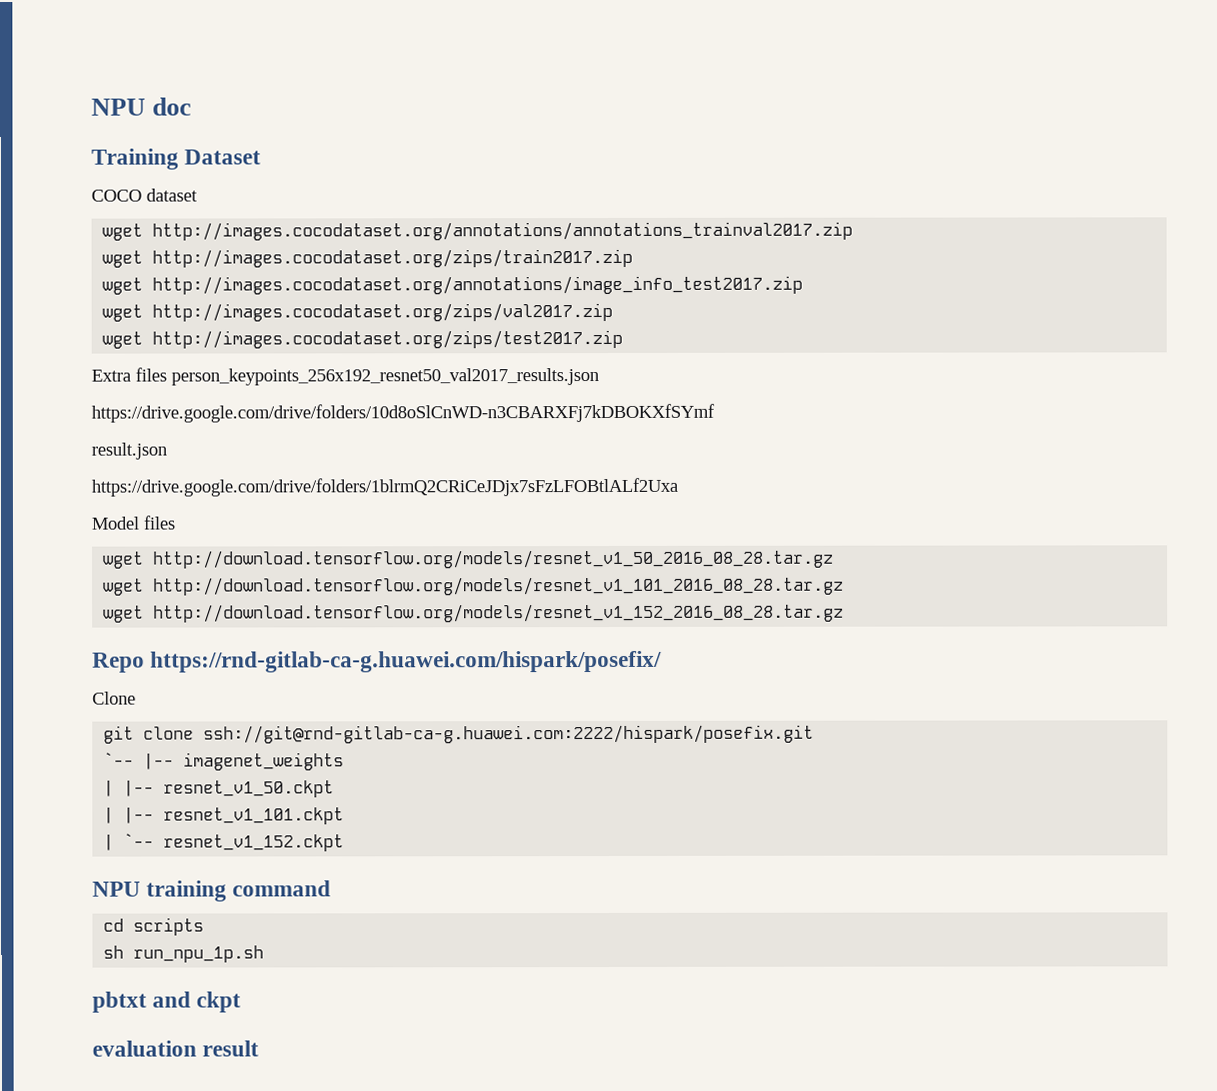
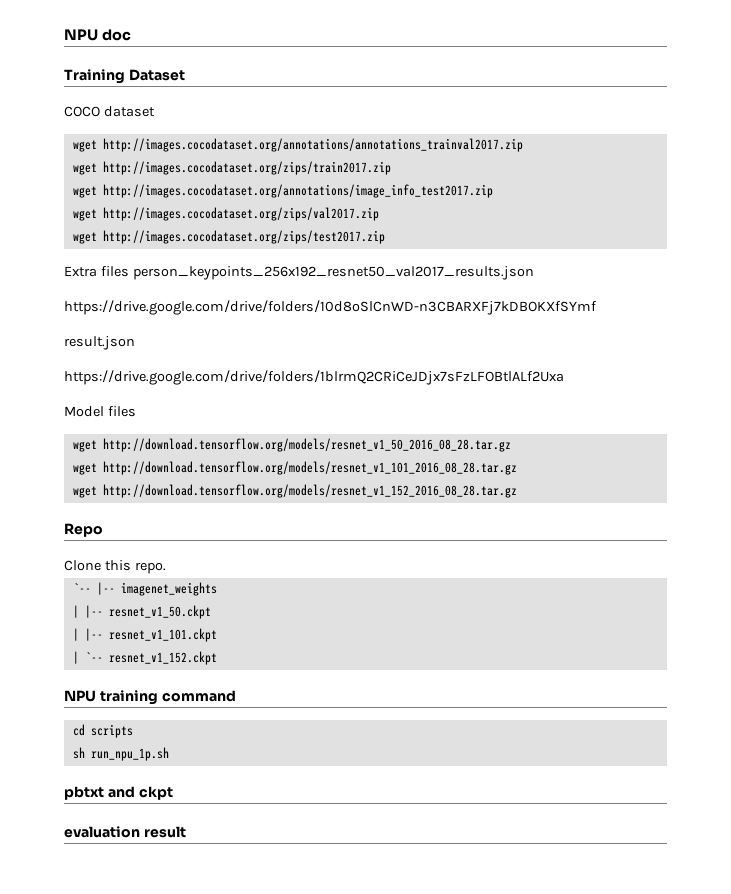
[150,650,663,673] https://rnd-gitlab-ca-g.huawei.com/hispark/posefix/ -> (103, 530) none
[103,724,815,744] // git clone ssh://git@rnd-gitlab-ca-g.huawei.com:2222/hispark/posefix.git -> [104,560,166,574] this repo.

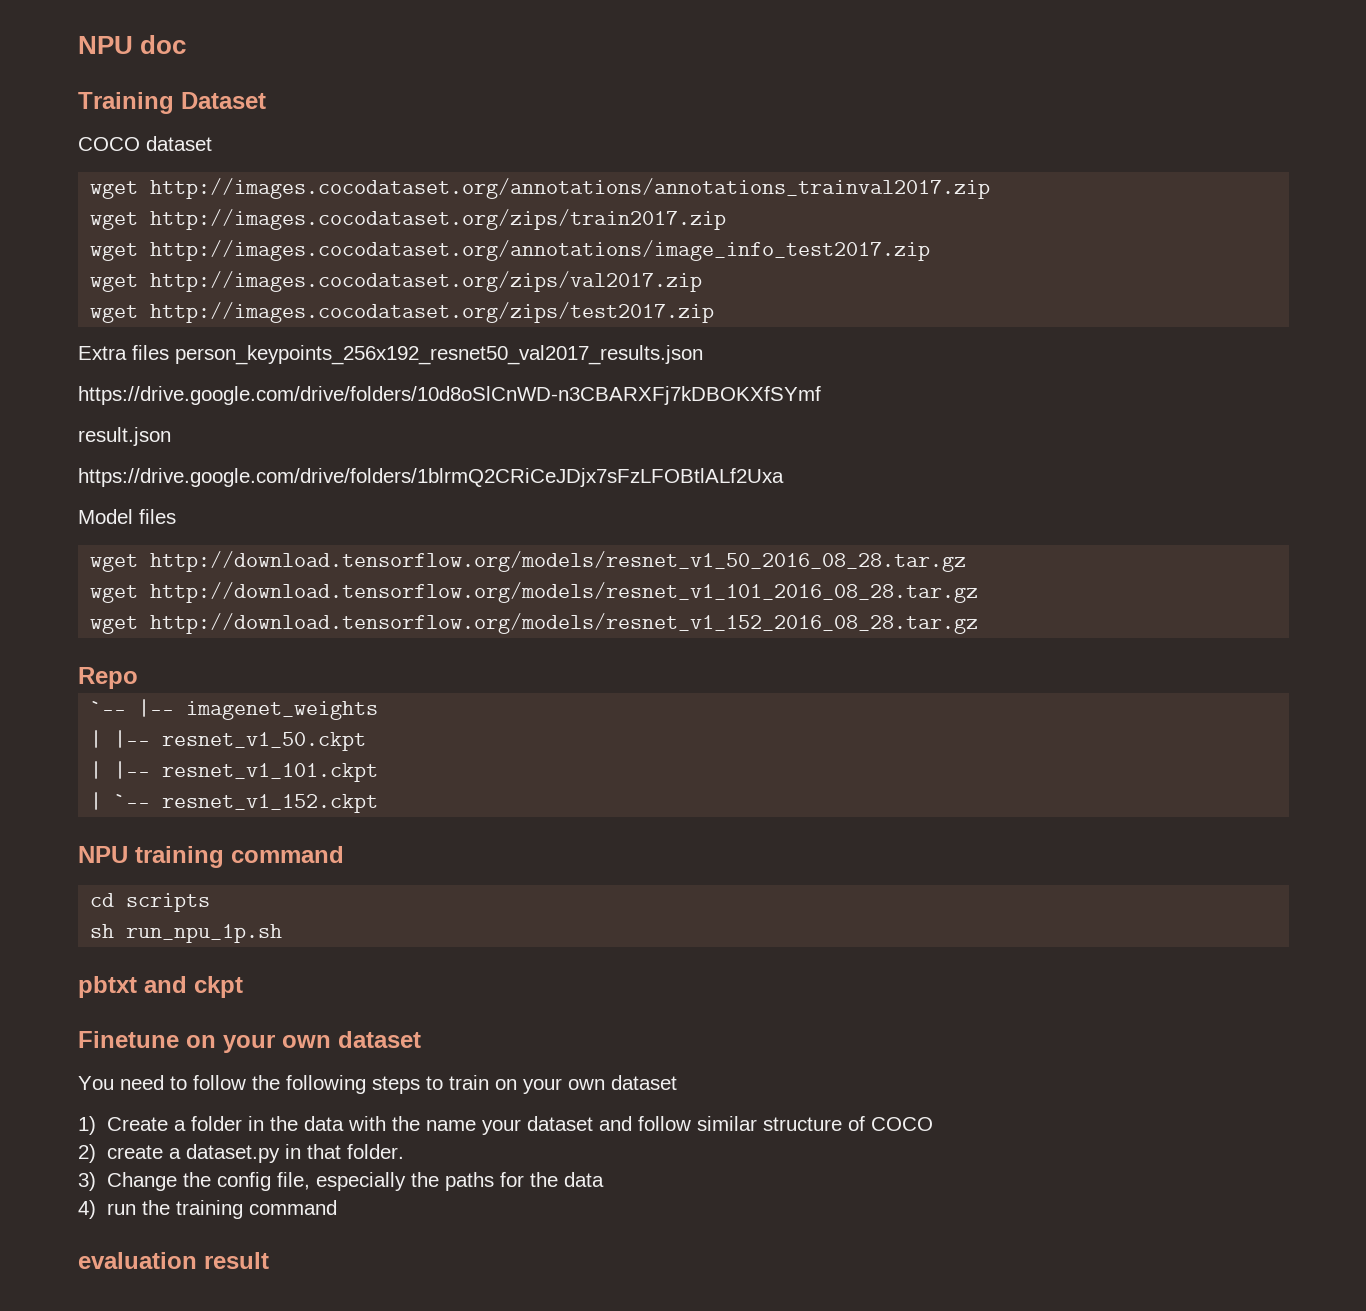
[64,560,166,574] // Clone this repo. -> (138, 678) none
(173, 793) none -> [78,1031,421,1053] [78,1075,677,1094] [78,1116,933,1135] [78,1144,404,1163] [78,1172,604,1191] [78,1200,337,1219] // Finetune on your own dataset // You need to follow the following steps to train on your own dataset // 1) Create a folder in the data with the name your dataset and follow similar structure of COCO // 2) create a dataset.py in that folder. // 3) Change the config file, especially the paths for the data // 4) run the training command

